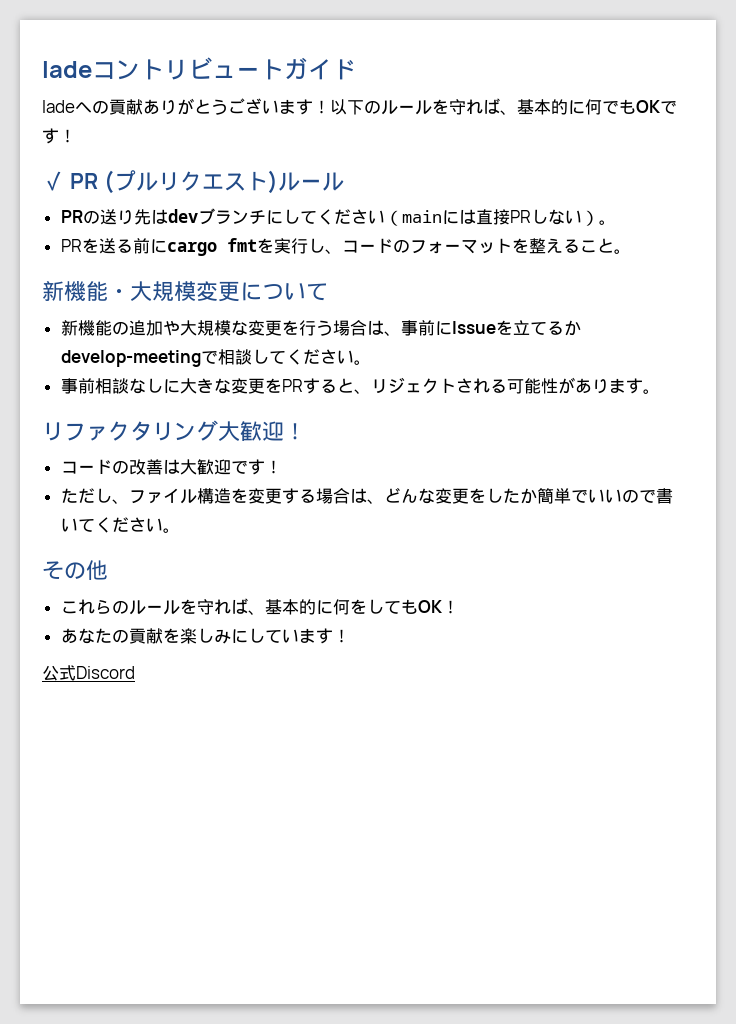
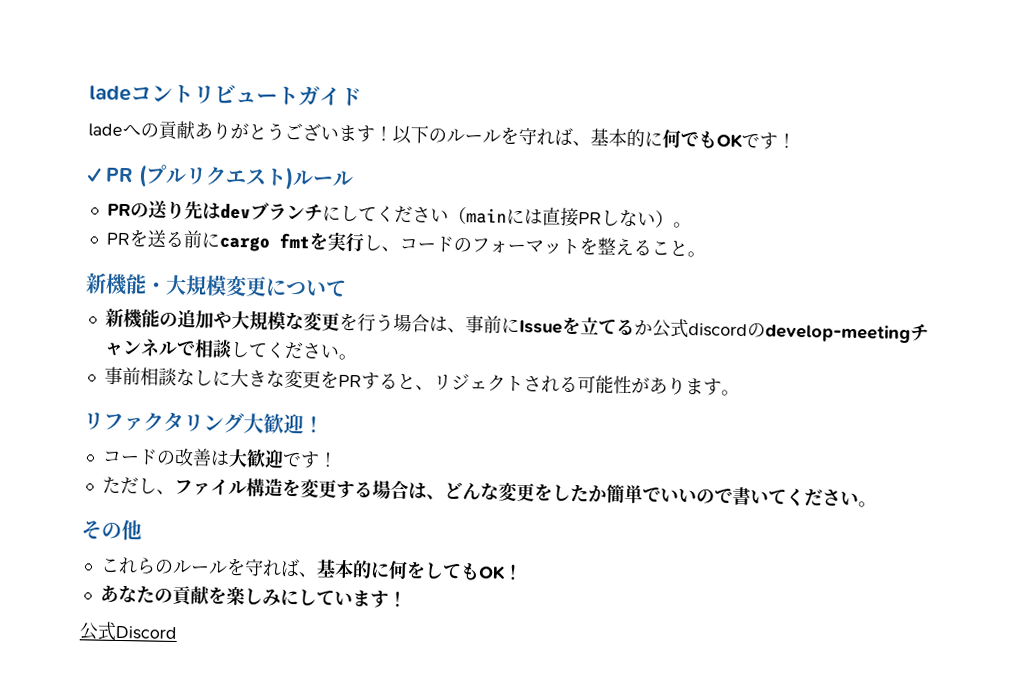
[60,350,201,367] develop-meeting -> [651,318,929,344] [103,338,178,357] 公式discordのdevelop-meetingチャンネル

